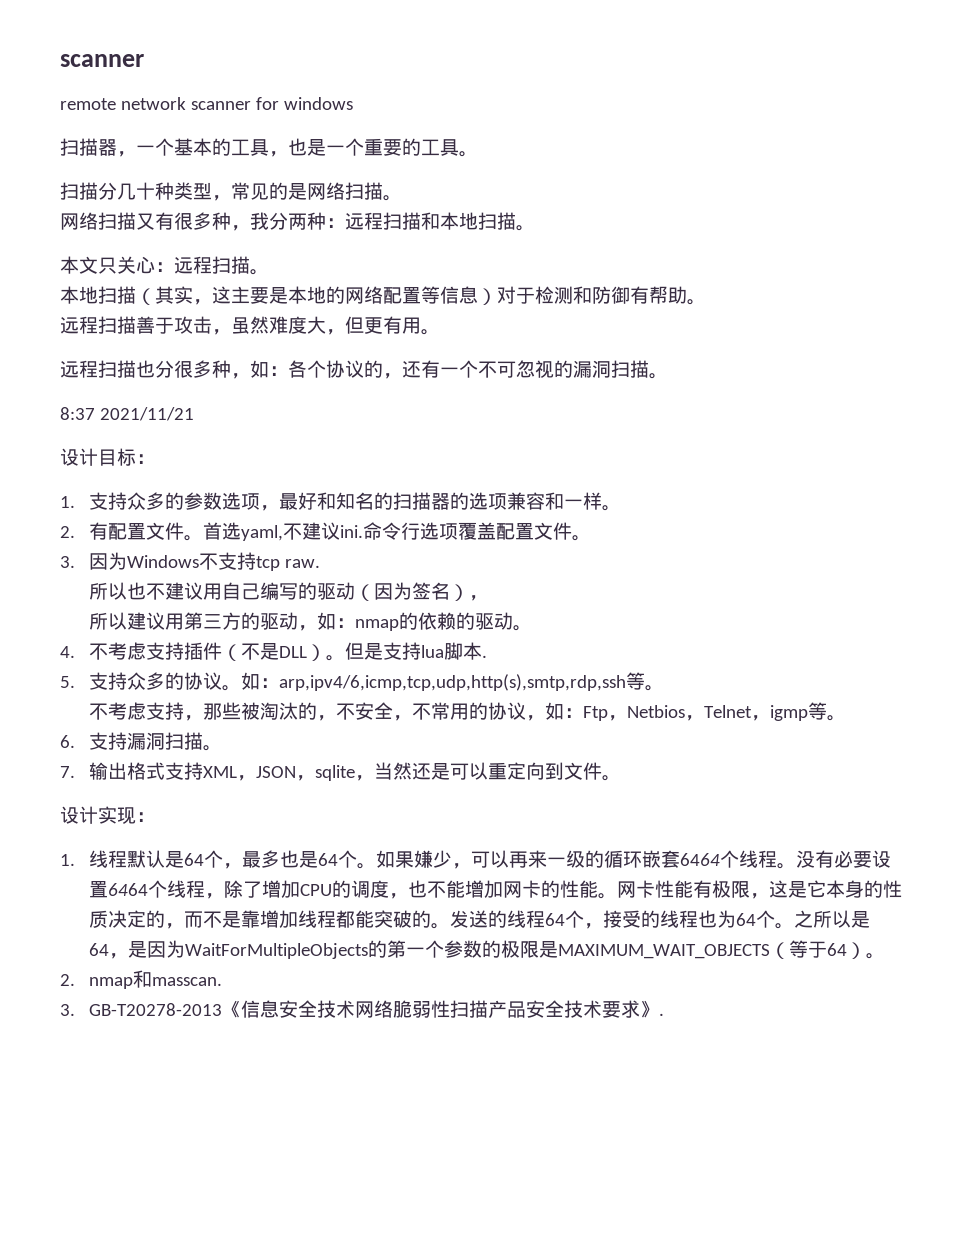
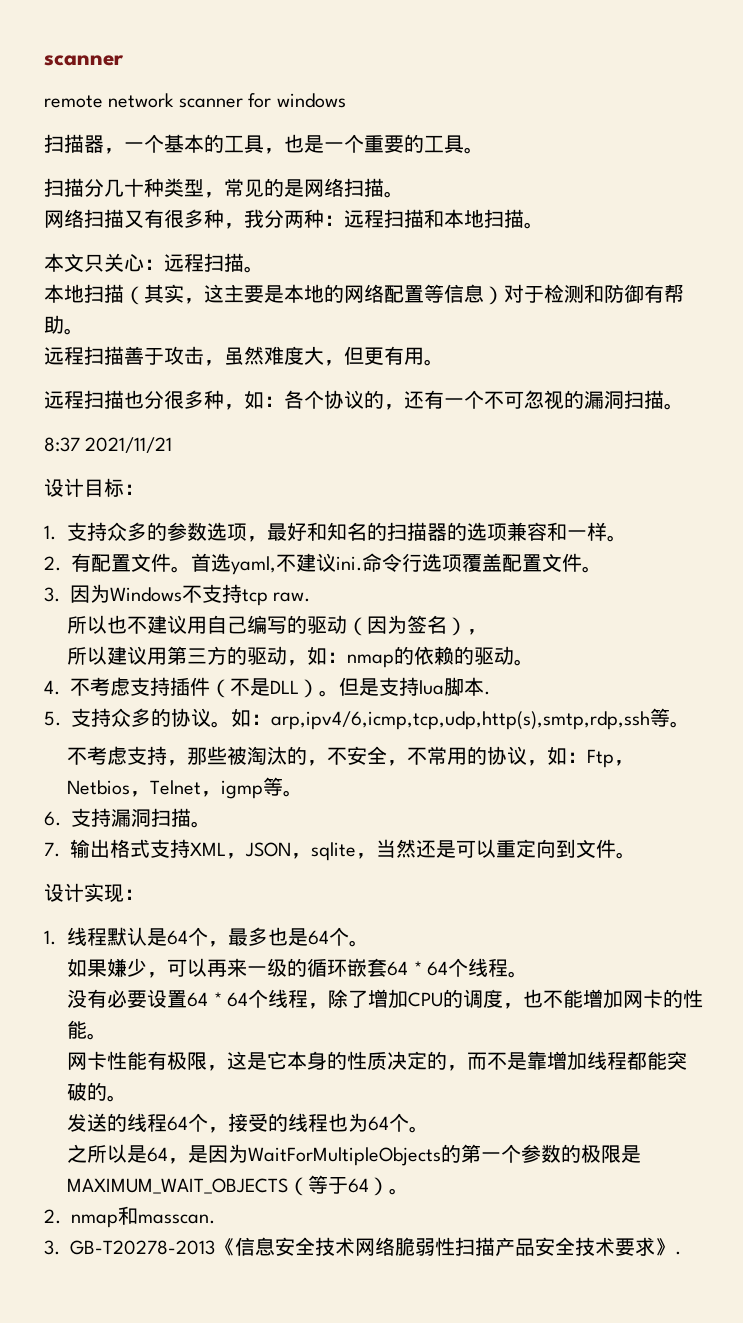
(377, 866) none -> (370, 943) //
[680,853,721,866] 6464 -> [387,961,448,976] 64 * 64
(797, 866) none -> (528, 974) //
[108,883,149,896] 6464 -> [187,992,248,1007] 64 * 64
(618, 896) none -> (108, 1036) //
(451, 926) none -> (128, 1098) //
(795, 926) none -> (430, 1129) //

